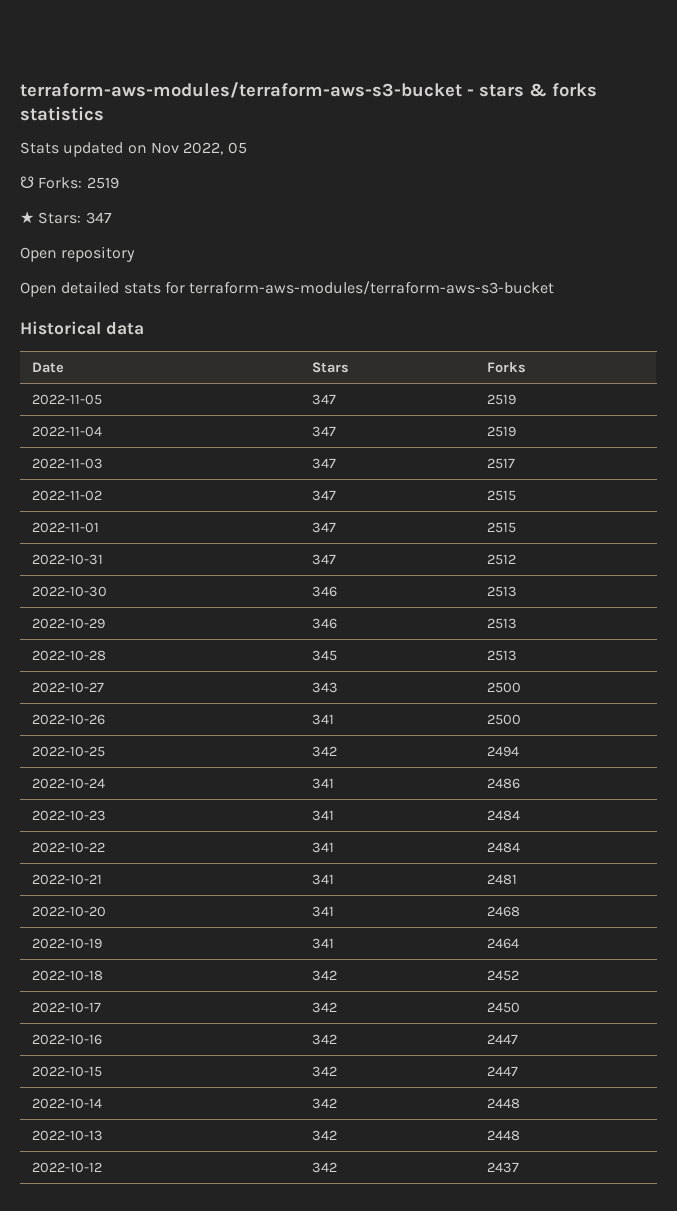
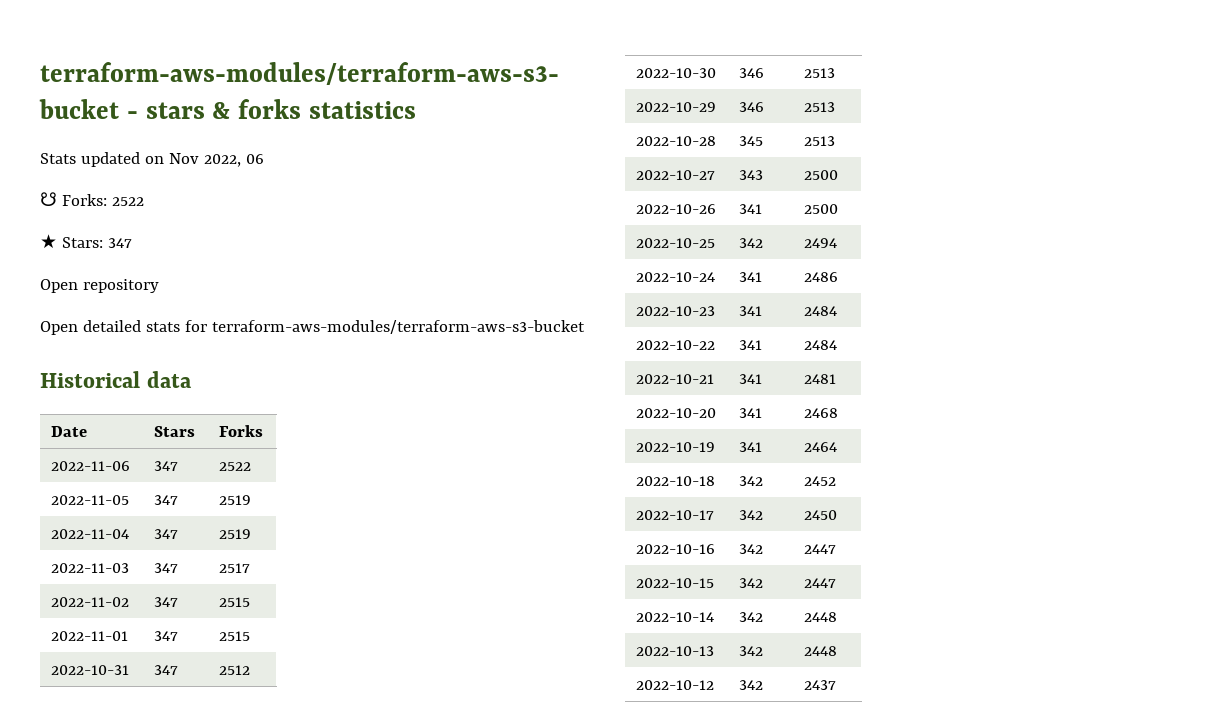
[227,142,247,154] 05 -> [245,154,264,164] 06
[86,177,119,189] 2519 -> [111,197,144,206] 2522
(527, 367) none -> [51,461,131,471] [154,461,179,471] [219,462,252,471] // 2022-11-06 | 347 | 2522

